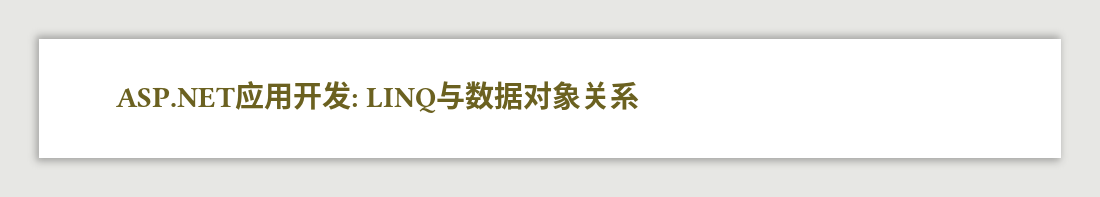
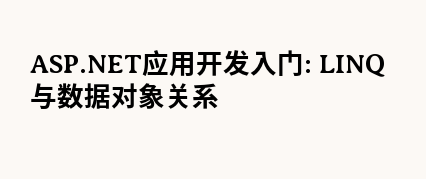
(351, 95) none -> [249,50,304,76] 入门

